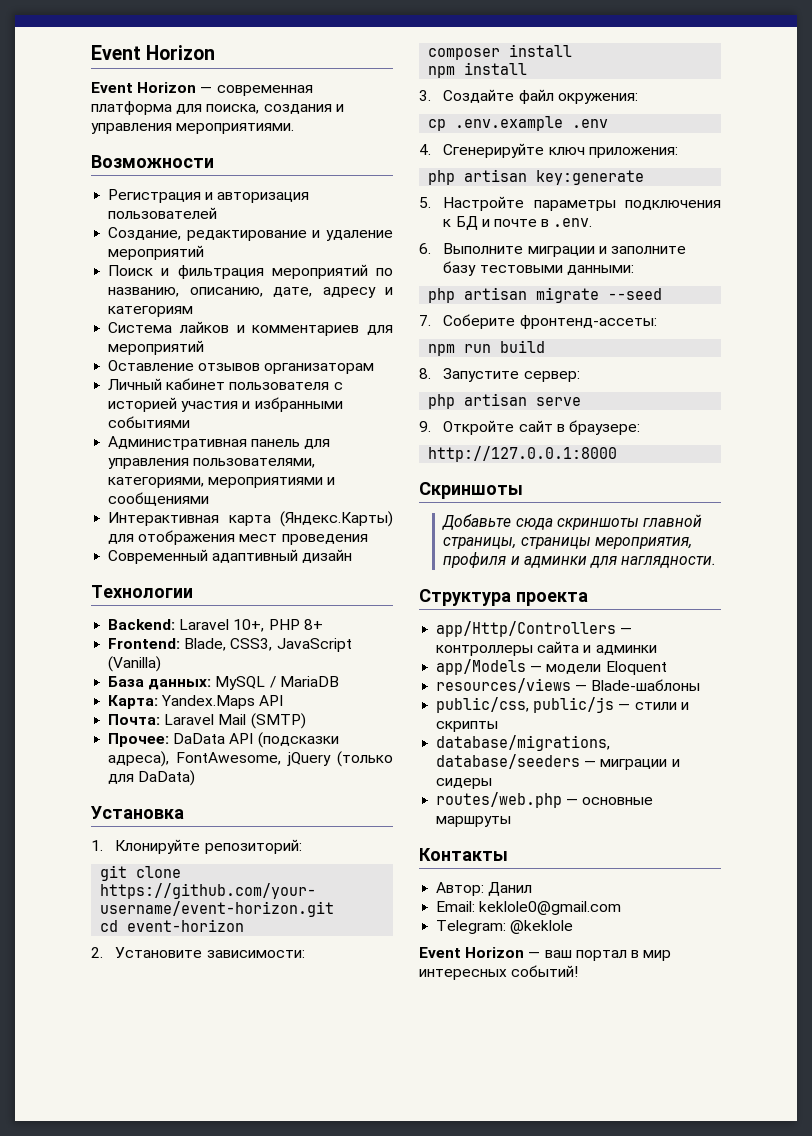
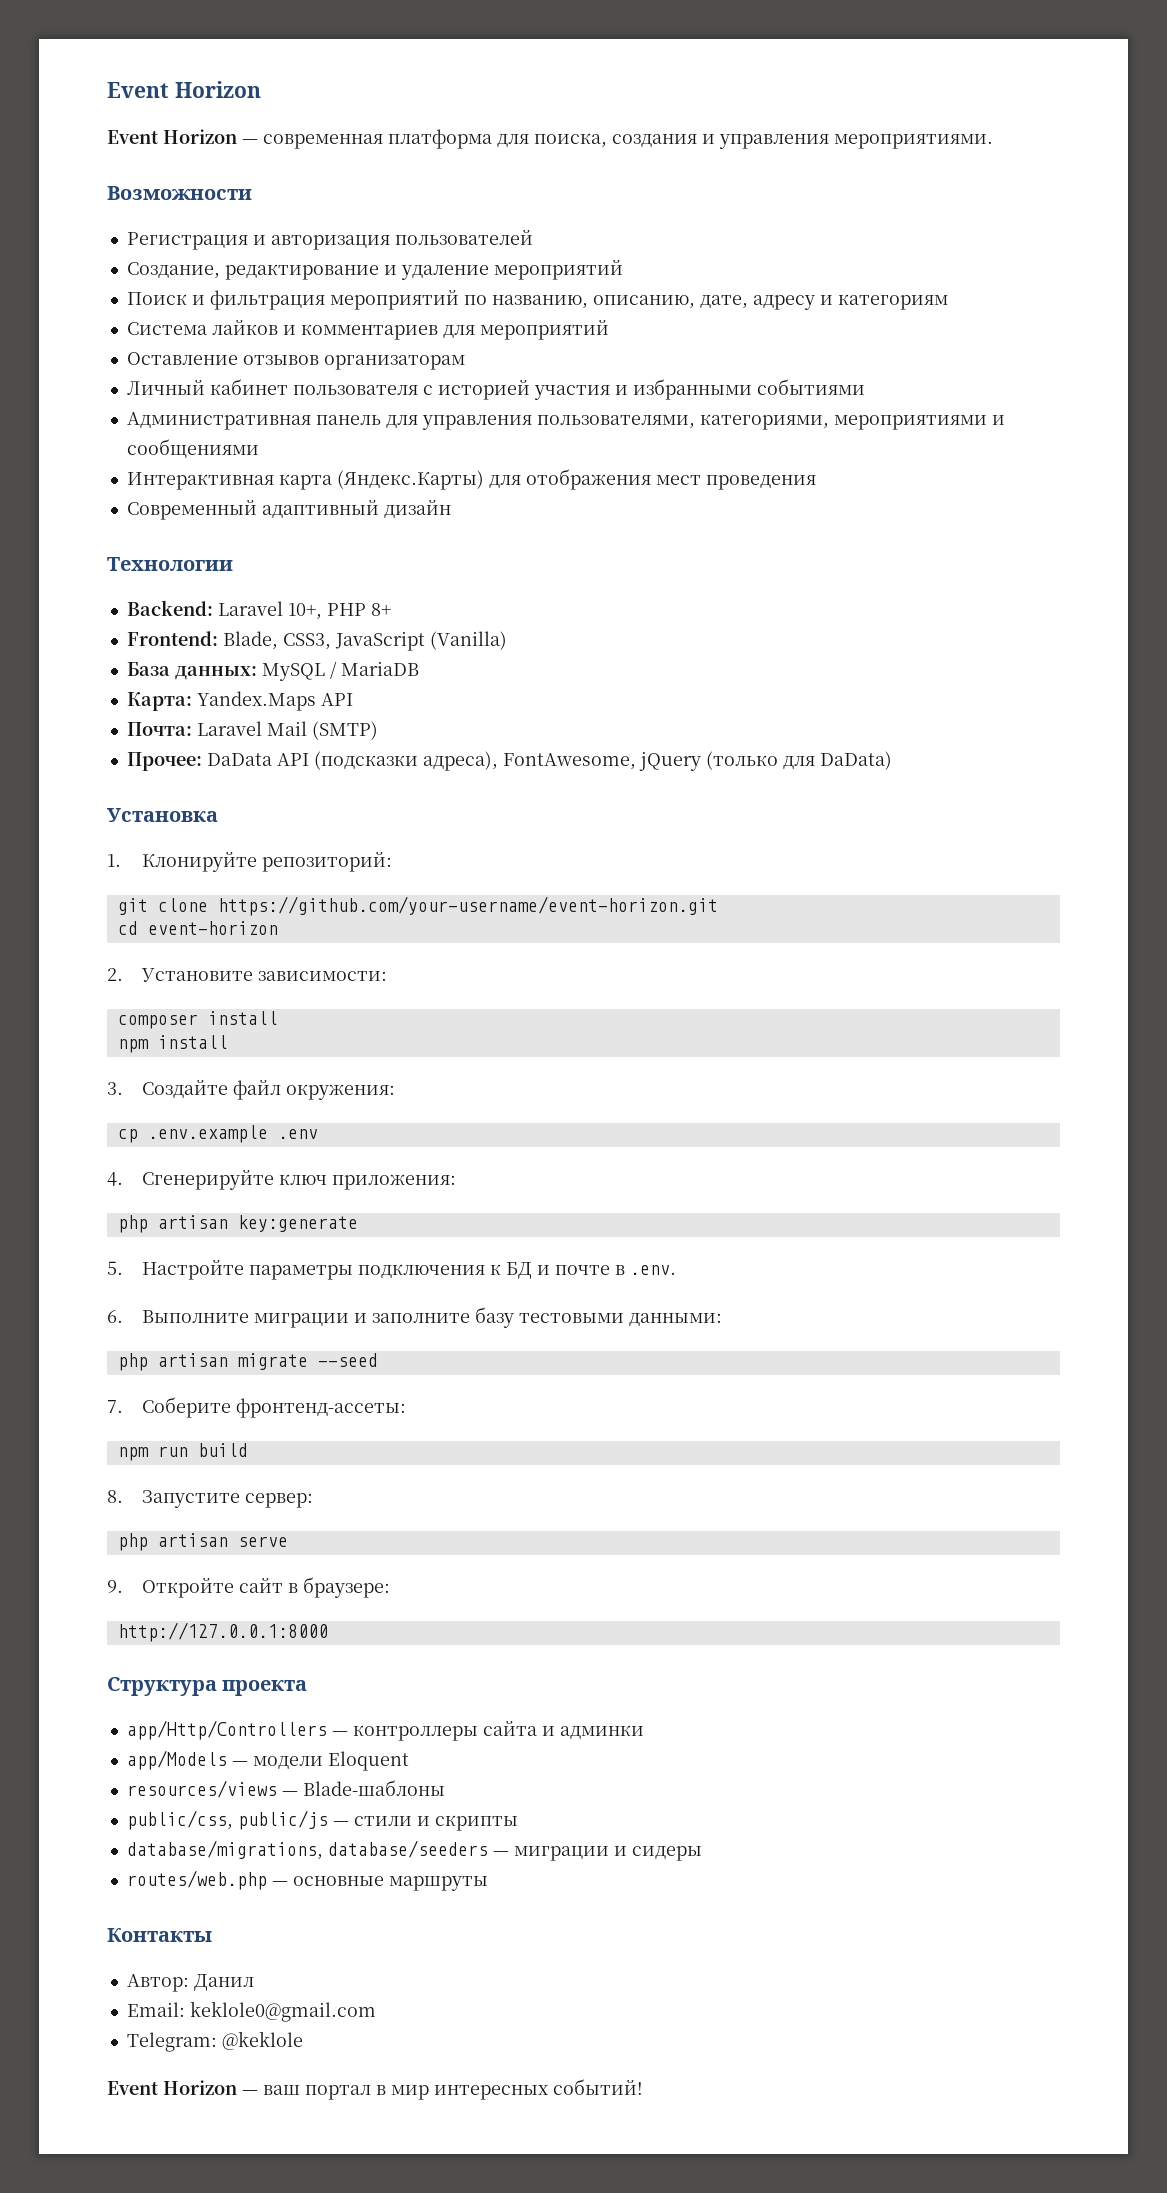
[419,482,523,499] [442,514,702,530] [443,537,692,549] [443,552,717,568] // Скриншоты // Добавьте сюда скриншоты главной страницы, страницы мероприятия, профиля и админки для наглядности. -> (328, 1632) none

